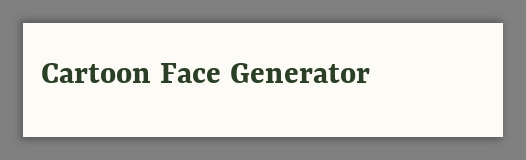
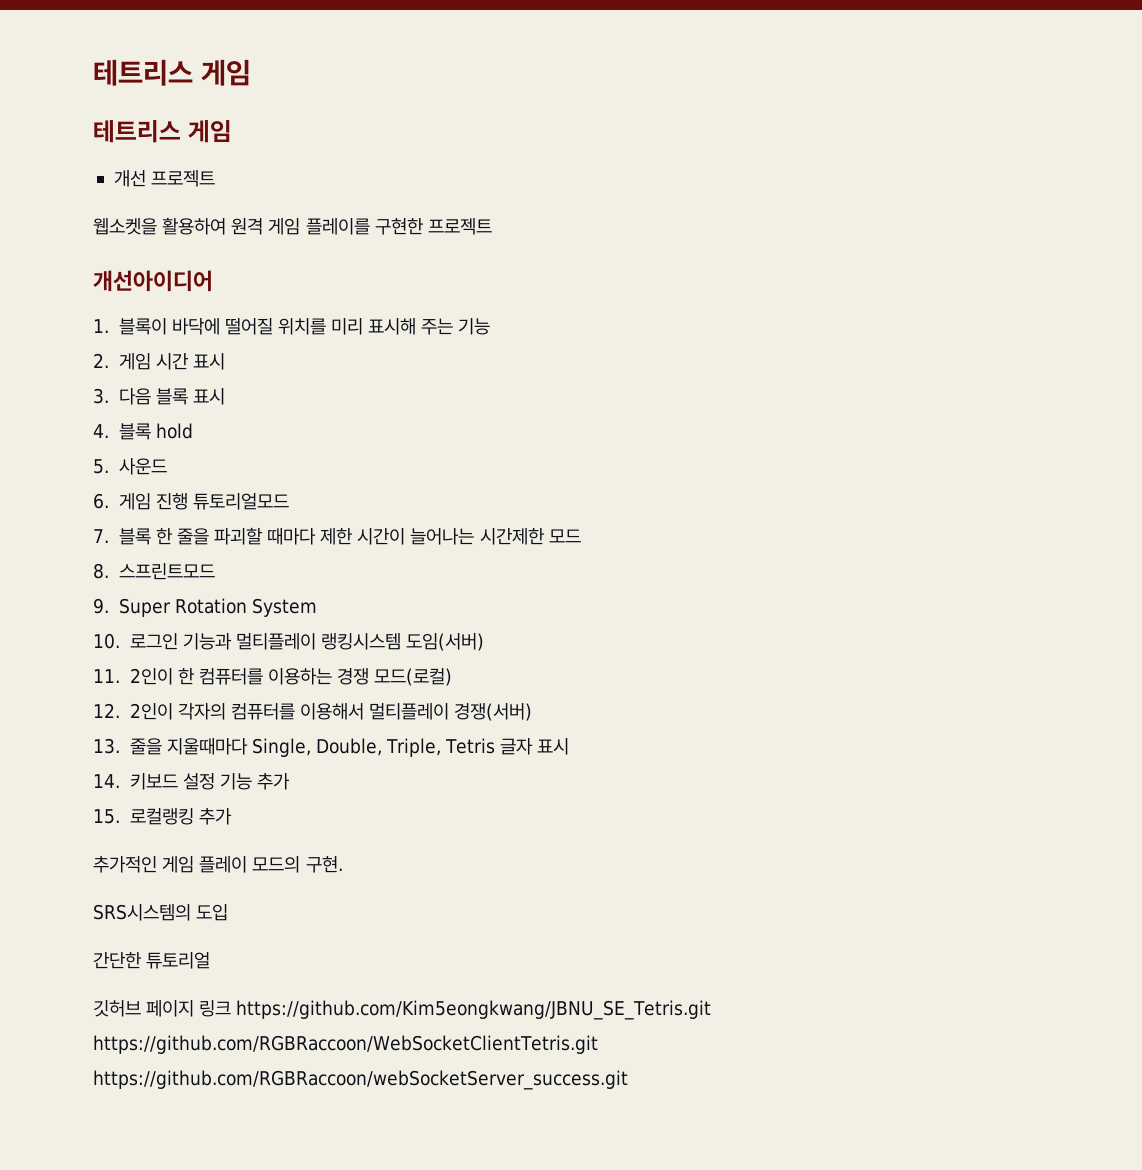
[41,63,371,83] Cartoon Face Generator -> [93,59,251,86] [93,120,232,143] [113,170,216,187] [93,217,492,235] [93,270,213,292] [93,318,491,335] [93,353,225,370] [93,388,225,405] [93,423,193,440] [93,458,167,475] [93,493,289,510] [93,527,581,545] [93,563,215,580] [93,598,317,617] [93,633,485,651] [93,668,453,686] [93,703,533,721] [93,738,570,757] [93,773,290,790] [93,808,232,825] [93,856,343,873] [93,904,229,921] [93,952,211,969] [93,1000,712,1020] [93,1035,598,1054] [93,1070,628,1090] 테트리스 게임 // 테트리스 게임 // 개선 프로젝트 // 웹소켓을 활용하여 원격 게임 플레이를 구현한 프로젝트 // 개선아이디어 // 1. 블록이 바닥에 떨어질 위치를 미리 표시해 주는 기능 // 2. 게임 시간 표시 // 3. 다음 블록 표시 // 4. 블록 hold // 5. 사운드 // 6. 게임 진행 튜토리얼모드 // 7. 블록 한 줄을 파괴할 때마다 제한 시간이 늘어나는 시간제한 모드 // 8. 스프린트모드 // 9. Super Rotation System // 10. 로그인 기능과 멀티플레이 랭킹시스템 도임(서버) // 11. 2인이 한 컴퓨터를 이용하는 경쟁 모드(로컬) // 12. 2인이 각자의 컴퓨터를 이용해서 멀티플레이 경쟁(서버) // 13. 줄을 지울때마다 Single, Double, Triple, Tetris 글자 표시 // 14. 키보드 설정 기능 추가 // 15. 로컬랭킹 추가 // 추가적인 게임 플레이 모드의 구현. // SRS시스템의 도입 // 간단한 튜토리얼 // 깃허브 페이지 링크 https://github.com/Kim5eongkwang/JBNU_SE_Tetris.git https://github.com/RGBRaccoon/WebSocketClientTetris.git https://github.com/RGBRaccoon/webSocketServer_success.git

